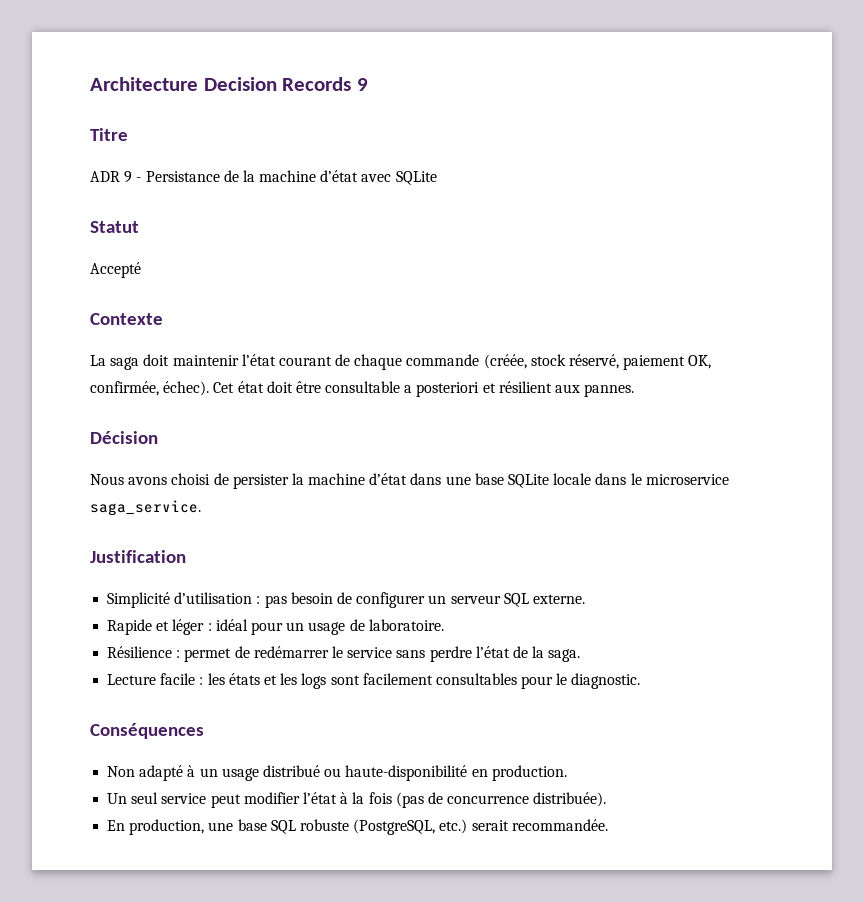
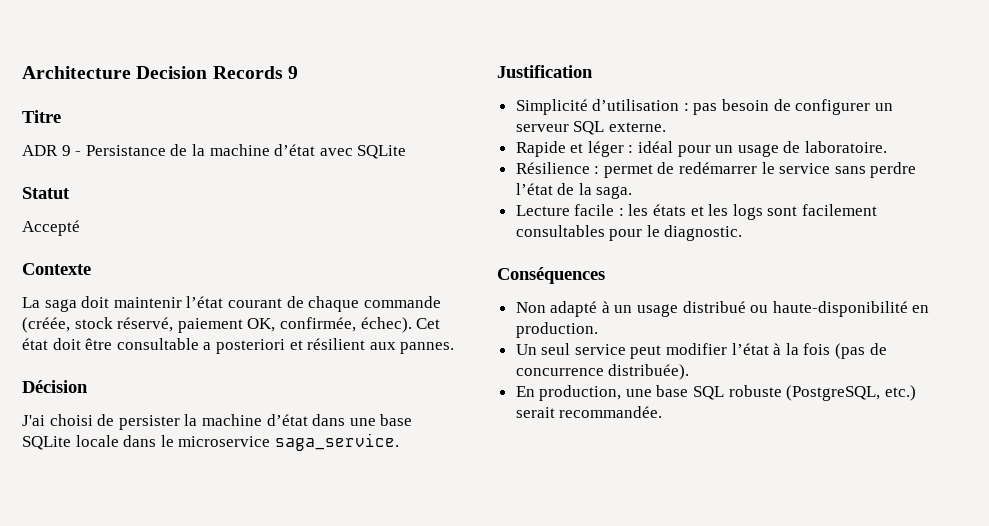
[90,474,168,485] Nous avons -> [22,415,45,426] J'ai

